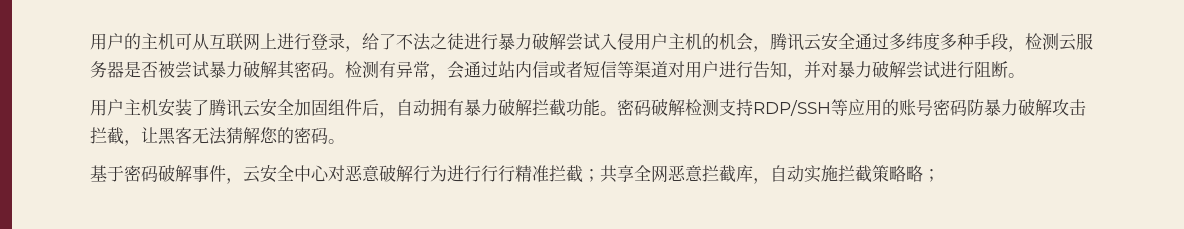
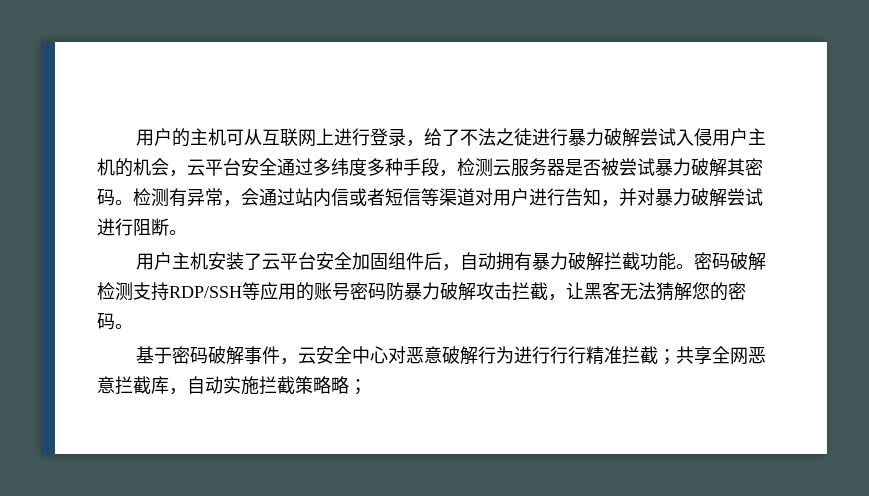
[770,33,821,51] 腾讯云 -> [187,158,241,176] 云平台
[209,99,260,117] 腾讯云 -> [261,252,316,270] 云平台

